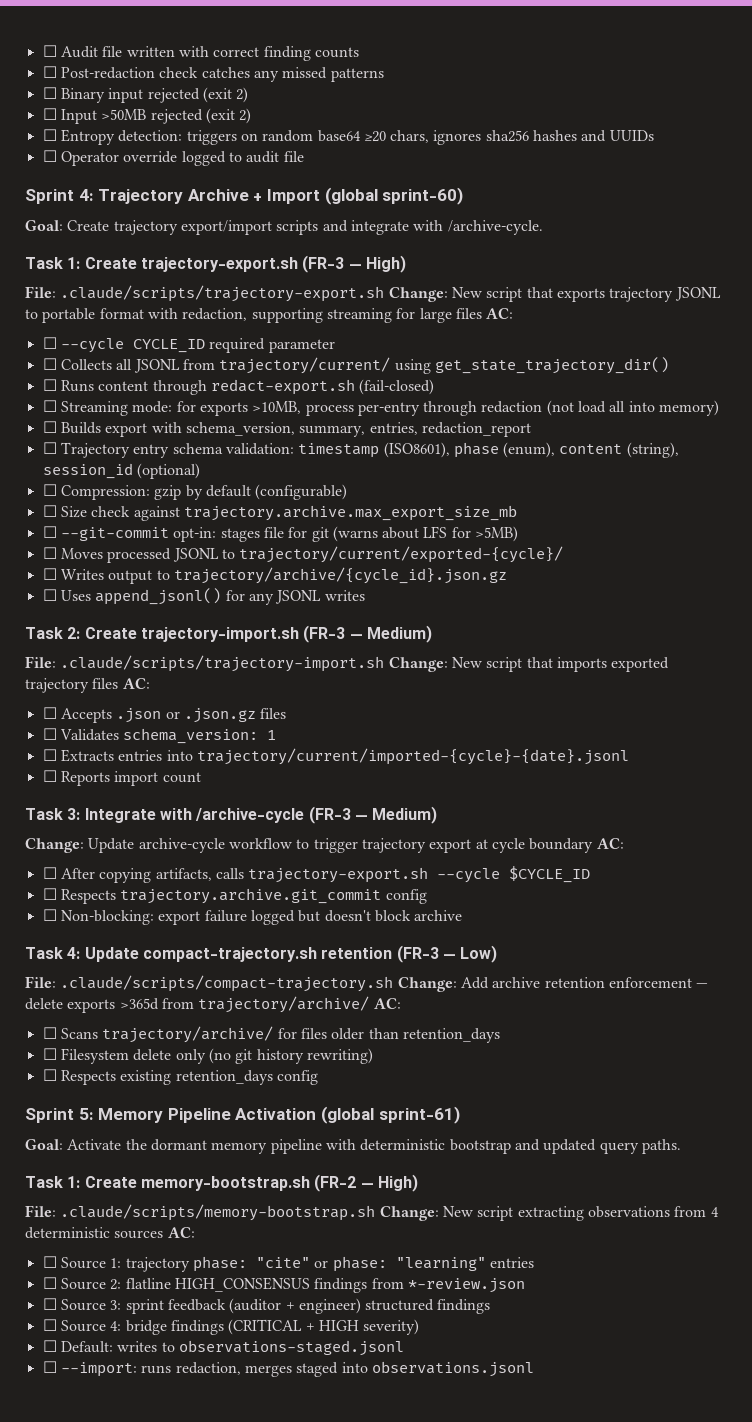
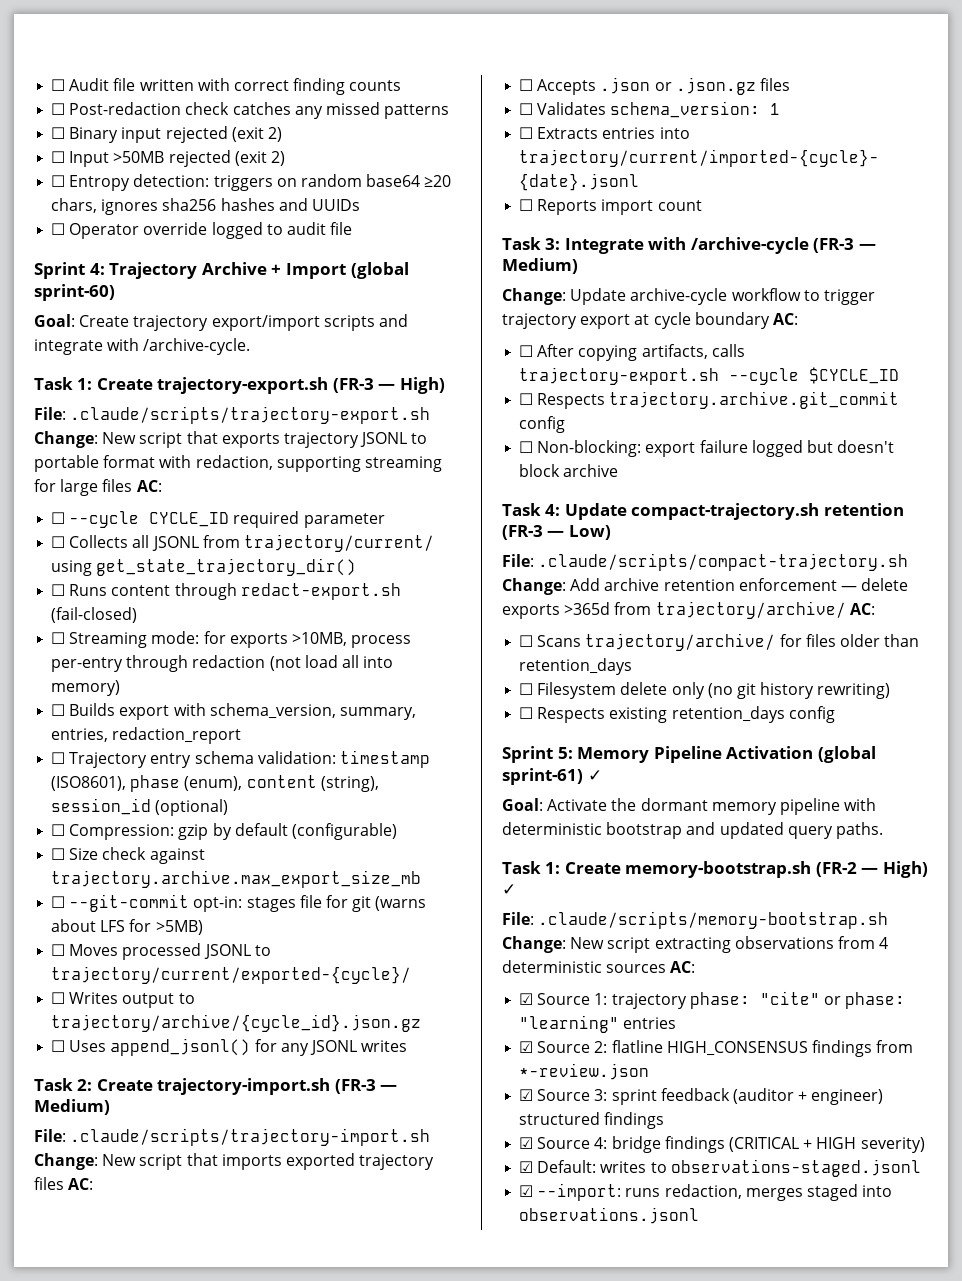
(460, 1115) none -> [587,770,602,781] ✓
(418, 1183) none -> [502,884,516,895] ✓
[42,1256,57,1268] ☐ -> [519,993,534,1005] ☑
[42,1277,57,1289] ☐ -> [519,1041,534,1053] ☑
[42,1298,57,1310] ☐ -> [519,1089,534,1101] ☑
[42,1319,57,1331] ☐ -> [519,1137,534,1149] ☑
[42,1340,57,1352] ☐ -> [519,1161,534,1173] ☑
[42,1361,57,1373] ☐ -> [519,1185,534,1197] ☑

